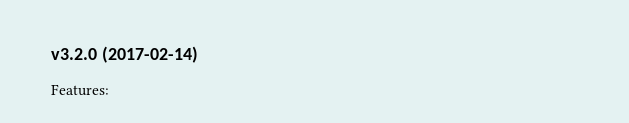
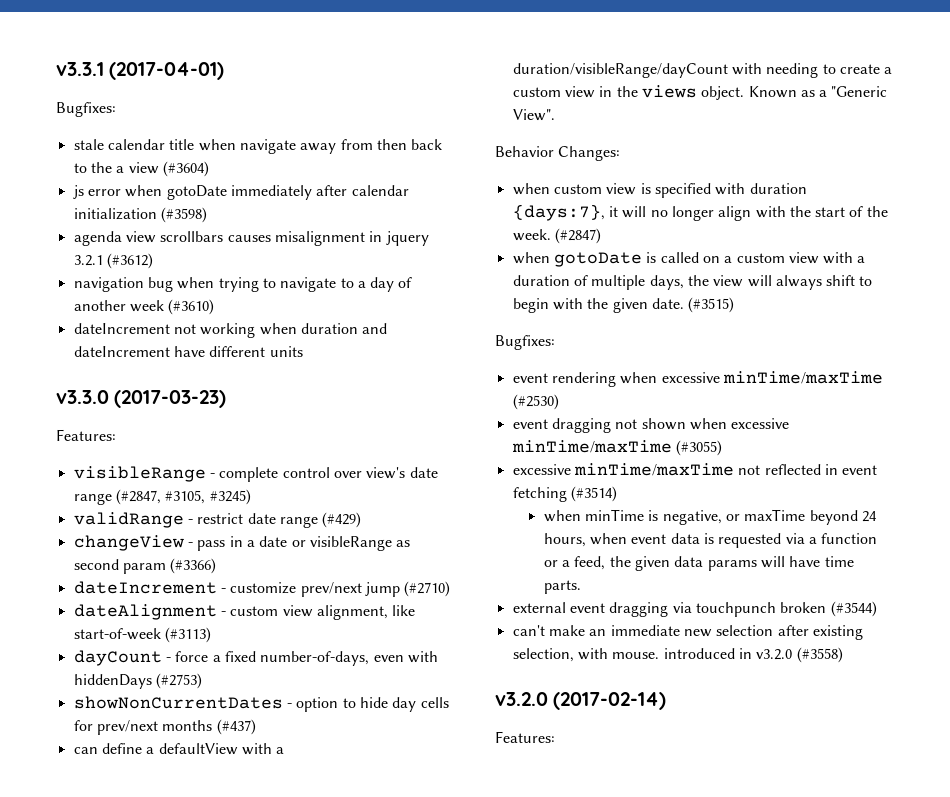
(51, 54) none -> [56,62,225,80] [56,102,116,117] [73,139,443,154] [73,161,209,177] [72,185,409,200] [73,207,207,223] [73,231,429,246] [73,253,153,269] [73,277,413,292] [73,299,215,315] [73,323,388,338] [73,346,303,357] [56,390,227,408] [56,429,116,441] [73,466,438,482] [73,489,251,505] [73,512,362,528] [73,535,411,551] [73,558,217,574] [73,581,451,597] [73,604,416,620] [73,627,211,643] [73,650,438,666] [73,673,202,689] [73,696,449,712] [73,719,256,735] [73,743,285,755] [512,63,893,78] [512,85,888,100] [512,109,555,121] [495,146,621,161] [512,183,807,198] [512,204,888,221] [512,228,601,244] [512,252,866,267] [512,275,873,290] [512,297,735,313] [495,335,555,350] [512,371,883,387] [512,394,559,410] [512,418,790,433] [511,440,722,456] [512,463,878,476] [512,486,617,502] [543,509,877,525] [543,533,878,548] [543,556,854,571] [543,580,581,594] [512,601,877,617] [512,625,863,640] [512,647,843,663] v3.3.1 (2017-04-01) // Bugfixes: // stale calendar title when navigate away from then back to the a view (#3604) // js error when gotoDate immediately after calendar initialization (#3598) // agenda view scrollbars causes misalignment in jquery 3.2.1 (#3612) // navigation bug when trying to navigate to a day of another week (#3610) // dateIncrement not working when duration and dateIncrement have different units // v3.3.0 (2017-03-23) // Features: // visibleRange - complete control over view's date range (#2847, #3105, #3245) // validRange - restrict date range (#429) // changeView - pass in a date or visibleRange as second param (#3366) // dateIncrement - customize prev/next jump (#2710) // dateAlignment - custom view alignment, like start-of-week (#3113) // dayCount - force a fixed number-of-days, even with hiddenDays (#2753) // showNonCurrentDates - option to hide day cells for prev/next months (#437) // can define a defaultView with a duration/visibleRange/dayCount with needing to create a custom view in the views object. Known as a "Generic View". // Behavior Changes: // when custom view is specified with duration {days:7}, it will no longer align with the start of the week. (#2847) // when gotoDate is called on a custom view with a duration of multiple days, the view will always shift to begin with the given date. (#3515) // Bugfixes: // event rendering when excessive minTime/maxTime (#2530) // event dragging not shown when excessive minTime/maxTime (#3055) // excessive minTime/maxTime not reflected in event fetching (#3514) // when minTime is negative, or maxTime beyond 24 hours, when event data is requested via a function or a feed, the given data params will have time parts. // external event dragging via touchpunch broken (#3544) // can't make an immediate new selection after existing selection, with mouse. introduced in v3.2.0 (#3558) //

